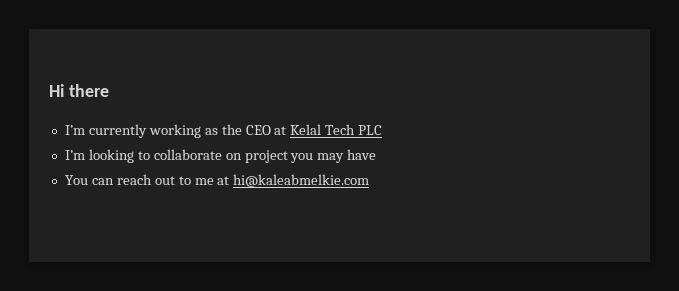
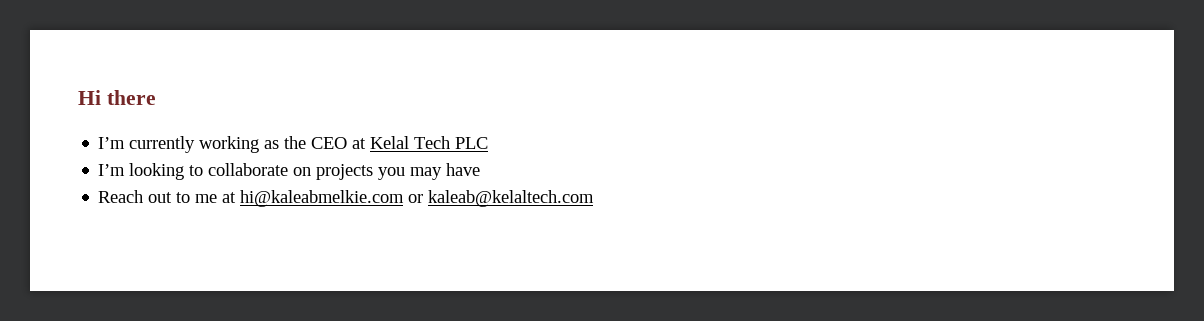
[244,150,288,163] project -> [316,164,374,180] projects
[64,174,152,185] You can reach -> [98,190,144,203] Reach
(370, 180) none -> [408,190,595,207] or kaleab@kelaltech.com

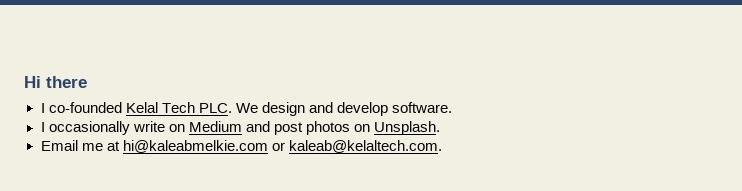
[98,136,489,153] [98,163,481,180] [98,190,191,203] I’m currently working as the CEO at Kelal Tech PLC // I’m looking to collaborate on projects you may have // Reach out to -> [40,102,452,116] [40,121,440,135] [40,140,78,151] I co-founded Kelal Tech PLC. We design and develop software. // I occasionally write on Medium and post photos on Unsplash. // Email
[428,190,595,207] kaleab@kelaltech.com -> [288,140,442,153] kaleab@kelaltech.com.

